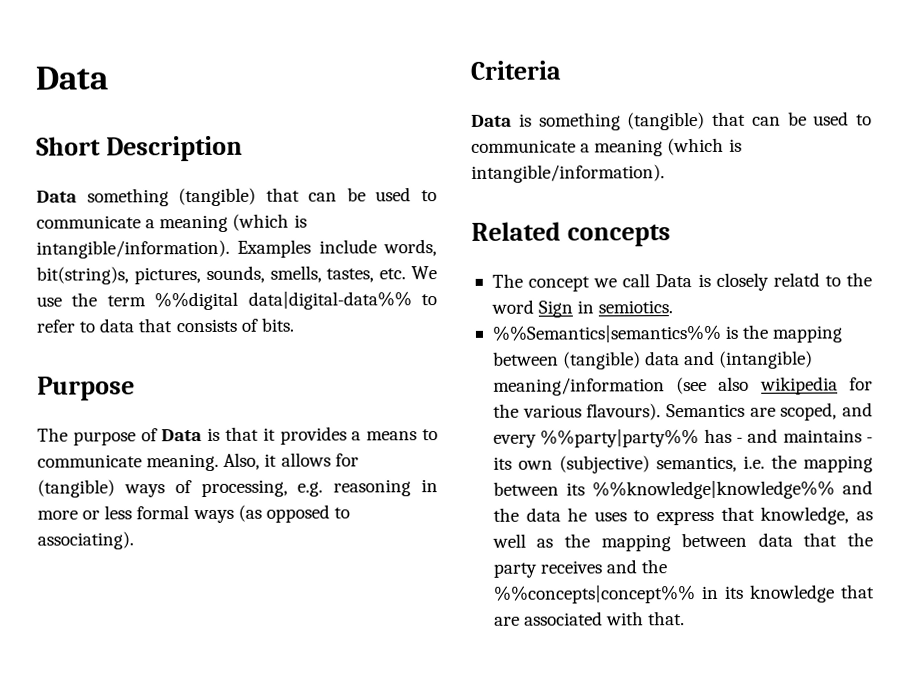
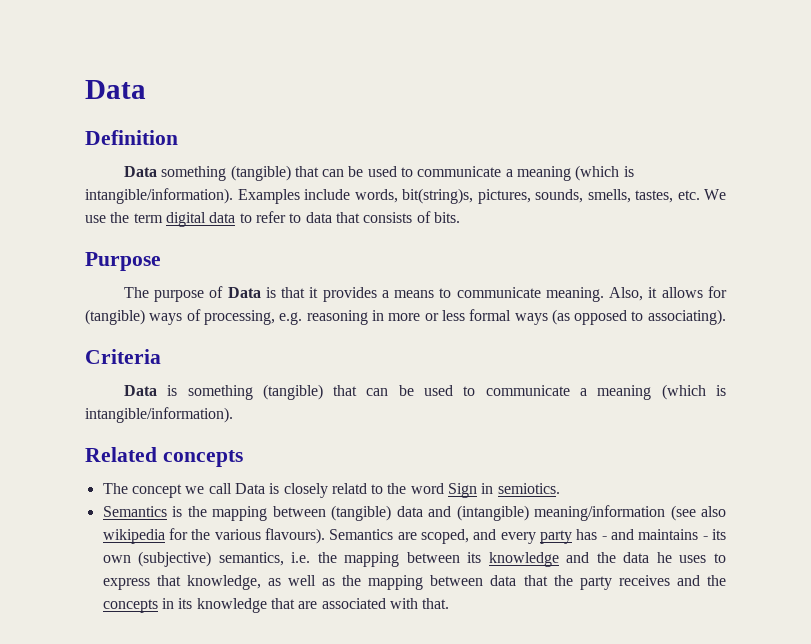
[36,135,243,162] Short Description -> [85,130,178,145] Definition
[154,291,412,311] %%digital data|digital-data%% -> [165,212,236,227] digital data
[491,324,721,343] %%Semantics|semantics%% -> [102,506,167,517] Semantics
[540,429,700,448] %%party|party%% -> [539,530,572,544] party
[591,480,835,500] %%knowledge|knowledge%% -> [488,552,559,567] knowledge
[492,585,696,604] %%concepts|concept%% -> [102,599,158,613] concepts

